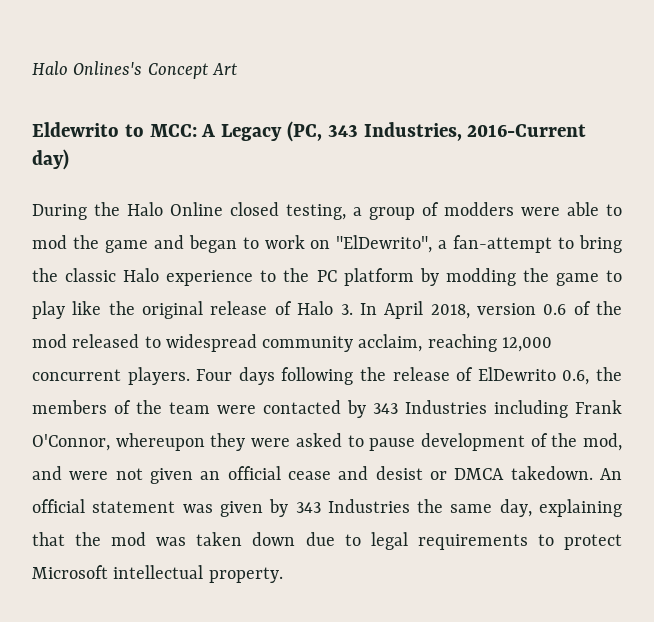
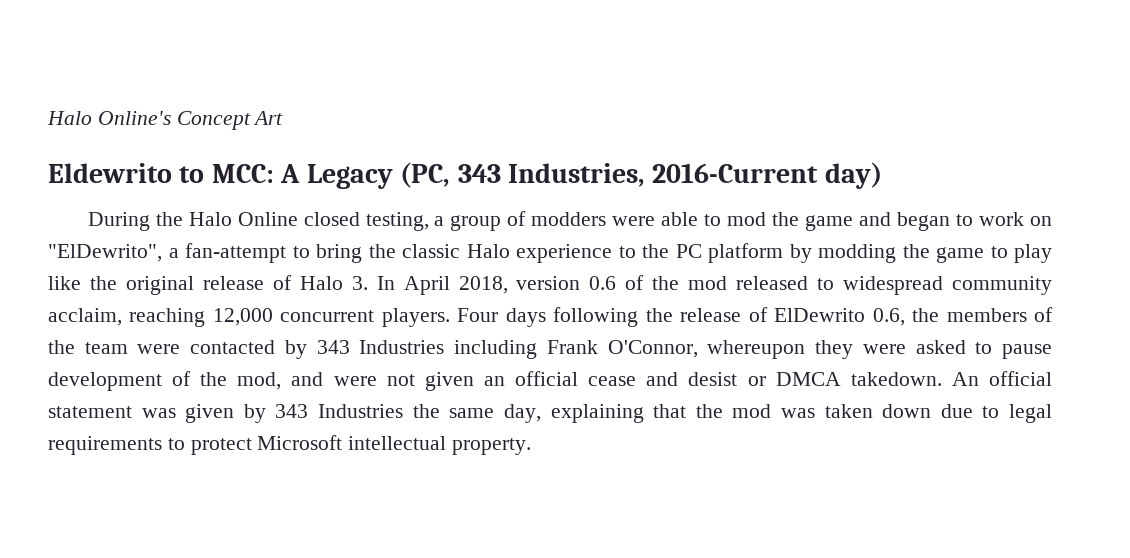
[32,61,143,75] Halo Onlines's -> [47,111,171,125] Halo Online's

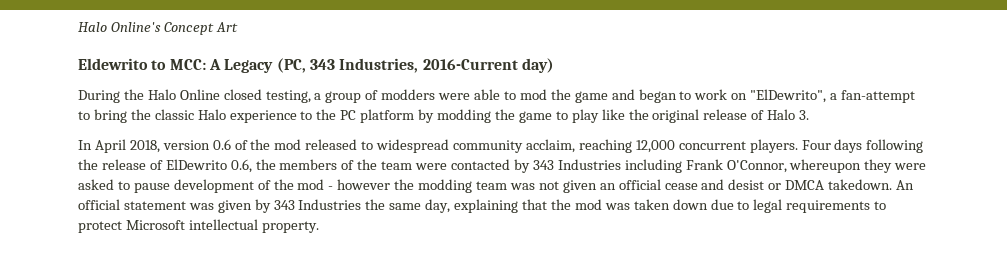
(368, 283) none -> (810, 115) //
[237,372,377,390] mod, and were -> [297,179,535,193] mod - however the modding team was

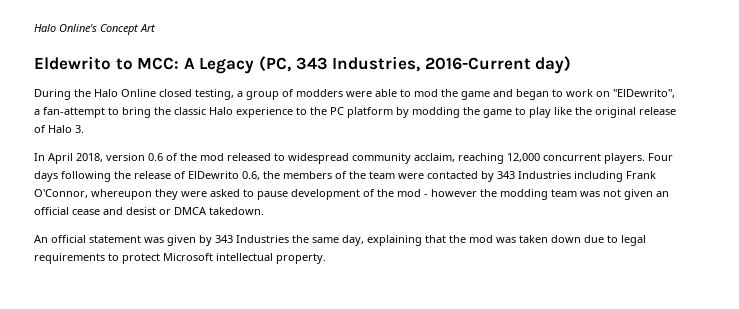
(893, 184) none -> (264, 211) //

